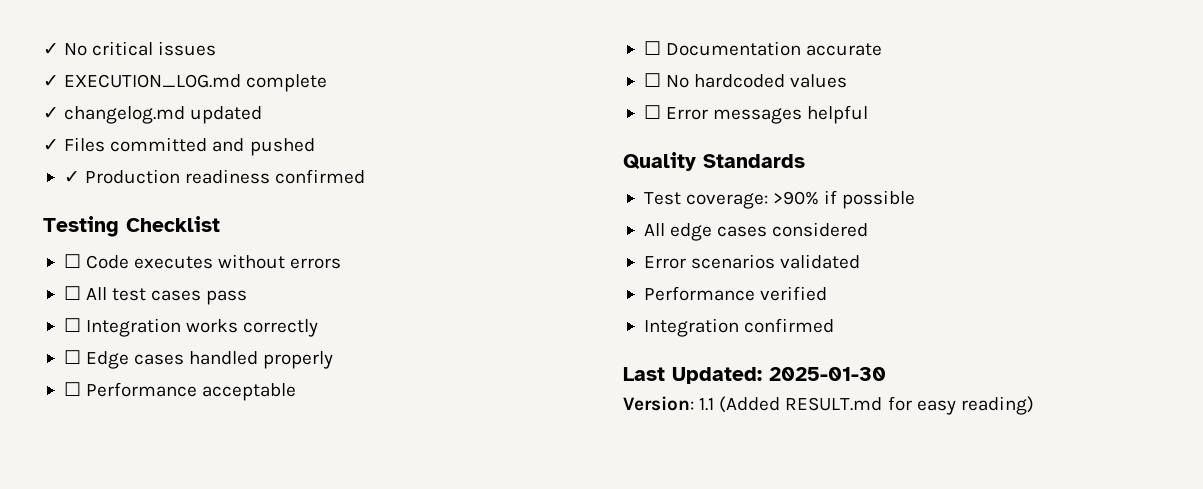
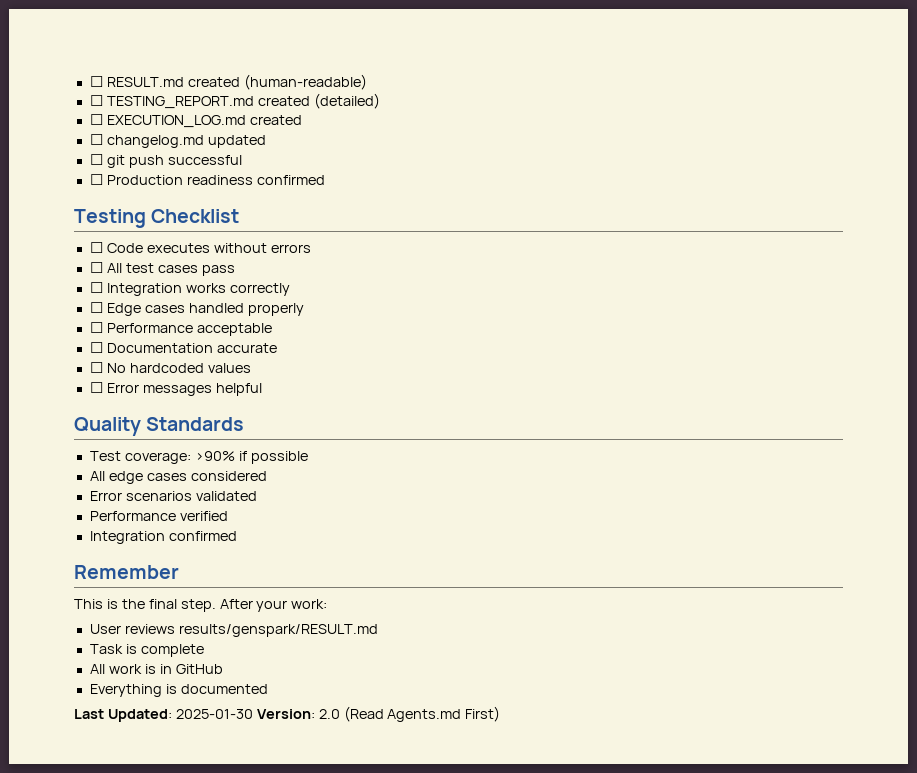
[43,41,217,56] [43,74,328,92] [43,106,263,124] [43,137,315,156] [63,171,80,183] ✓ No critical issues // ✓ EXECUTION_LOG.md complete // ✓ changelog.md updated // ✓ Files committed and pushed // ✓ -> [89,74,367,90] [89,93,380,109] [89,114,302,128] [89,134,266,148] [89,154,242,168] [89,174,103,185] ☐ RESULT.md created (human-readable) // ☐ TESTING_REPORT.md created (detailed) // ☐ EXECUTION_LOG.md created // ☐ changelog.md updated // ☐ git push successful // ☐
[623,367,886,384] [623,396,1034,415] Last Updated: 2025-01-30 // Version: 1.1 (Added RESULT.md for easy reading) -> [74,565,179,579] [74,599,328,612] [89,624,378,637] [89,644,204,657] [89,664,223,674] [89,684,268,697] [74,706,501,722] Remember // This is the final step. After your work: // User reviews results/genspark/RESULT.md // Task is complete // All work is in GitHub // Everything is documented // Last Updated: 2025-01-30 Version: 2.0 (Read Agents.md First)

